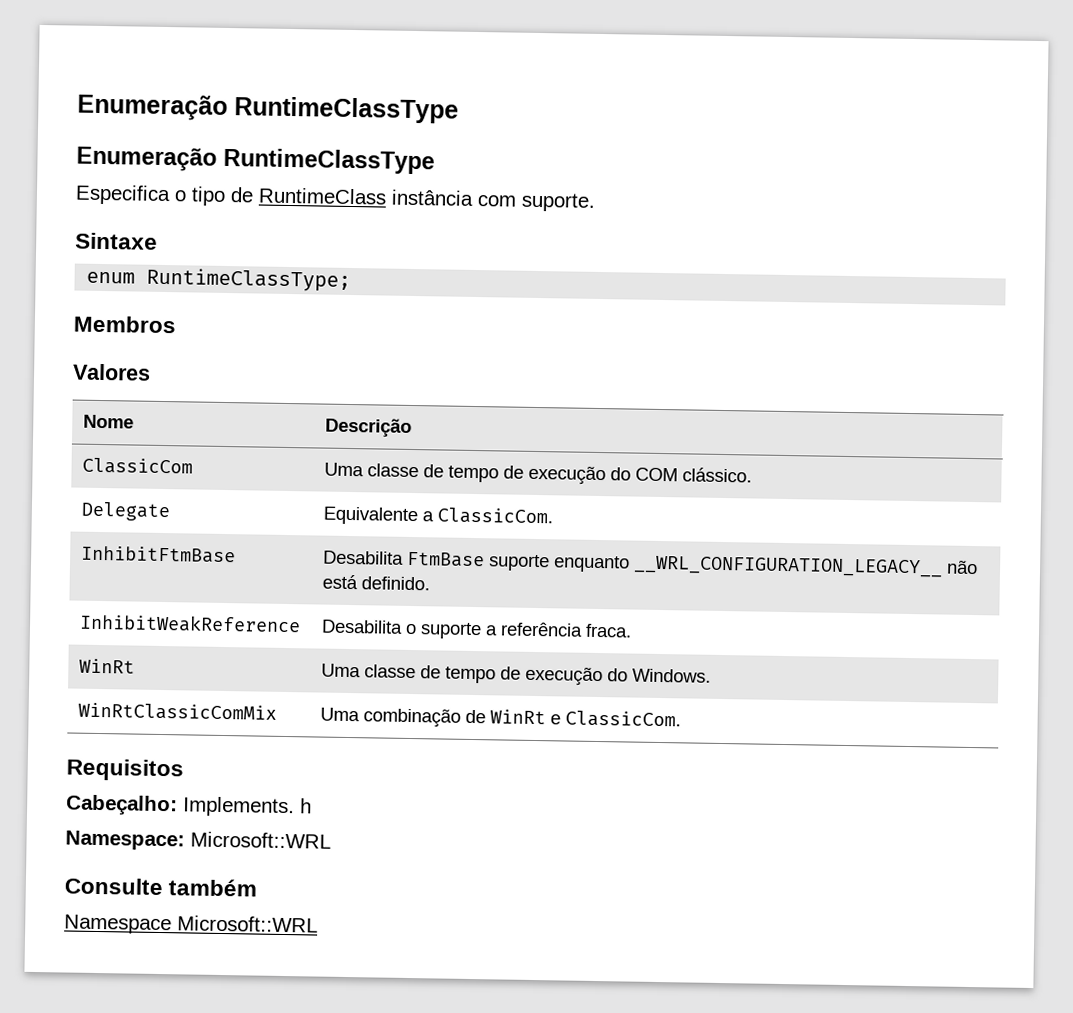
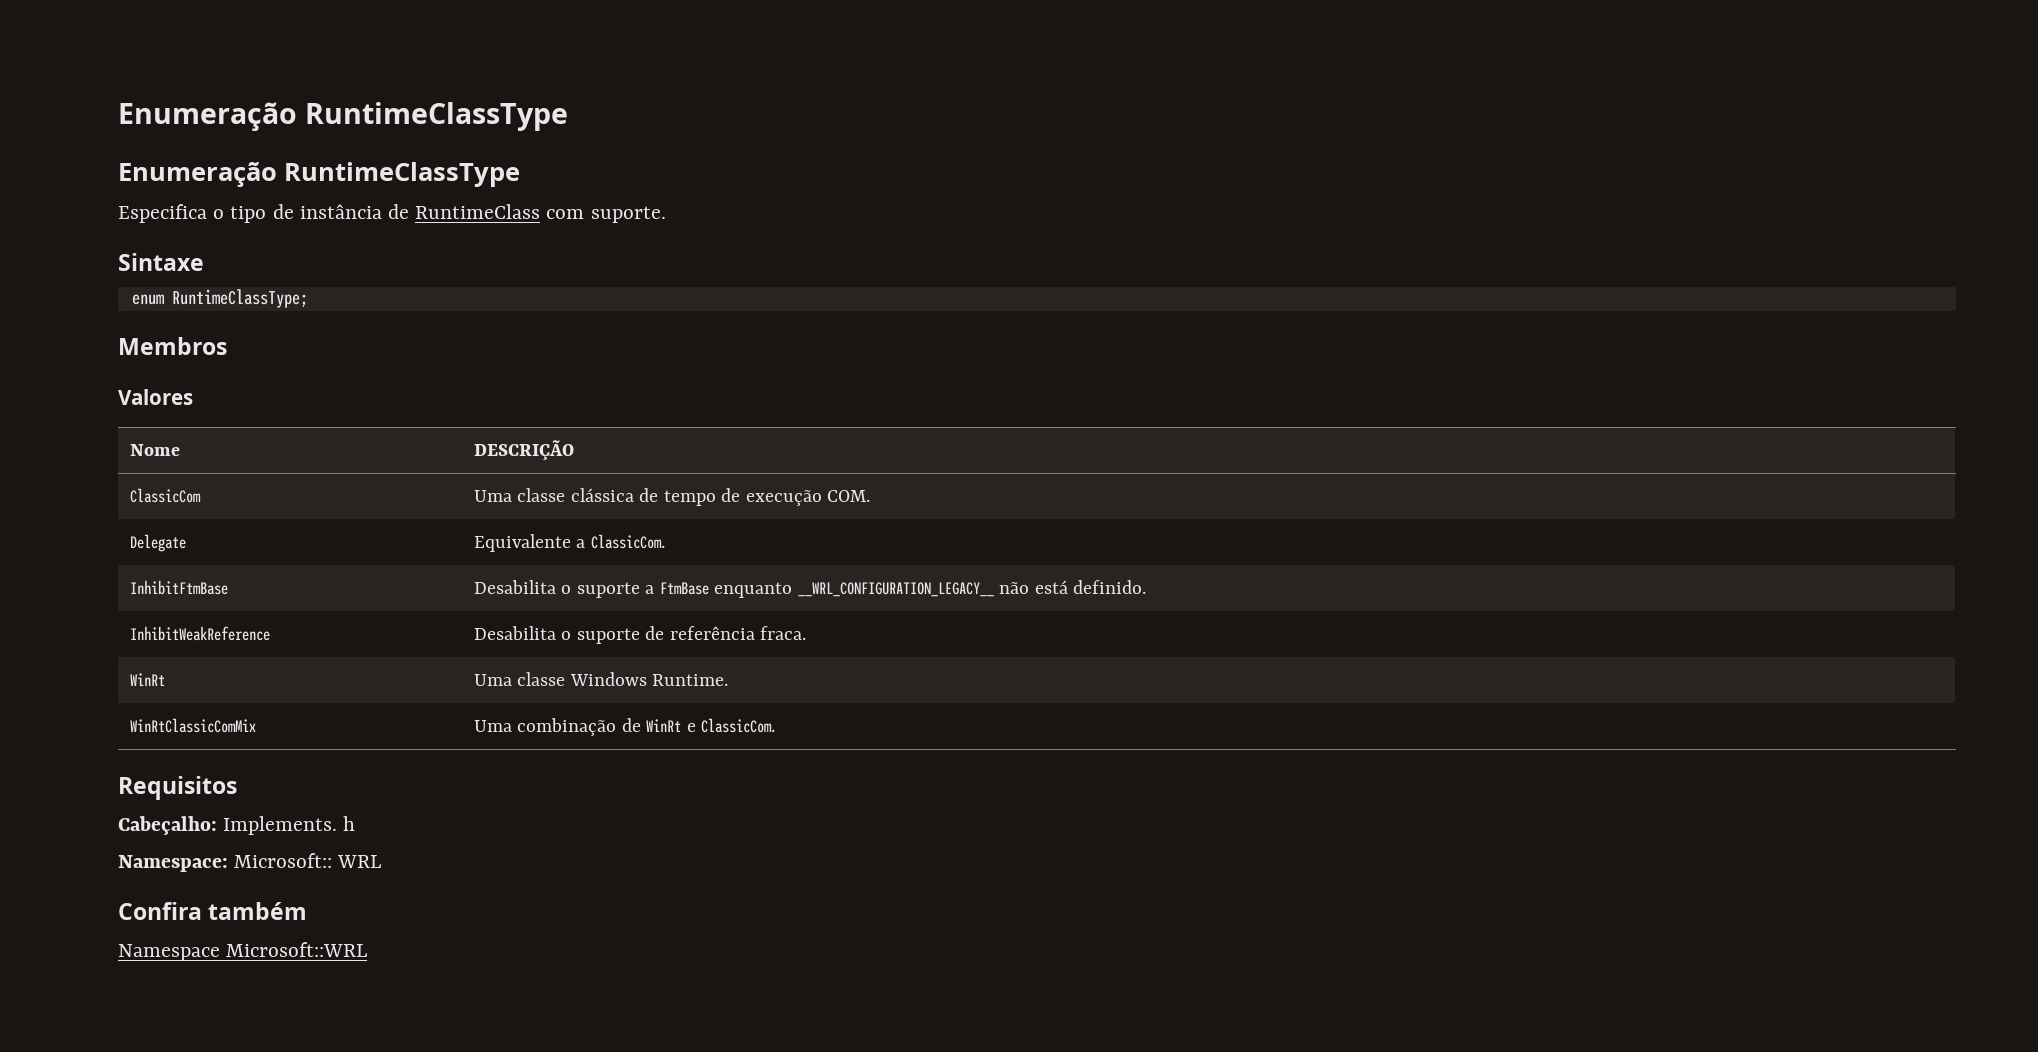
[258,187,474,206] RuntimeClass instância -> [299,204,541,219] instância de RuntimeClass
[324,417,412,438] Descrição -> [473,440,574,460] DESCRIÇÃO
[422,464,752,486] de tempo de execução do COM clássico. -> [570,488,871,506] clássica de tempo de execução COM.
[406,551,550,572] FtmBase suporte -> [561,582,709,598] o suporte a FtmBase
[484,625,498,636] a -> [645,626,665,640] de
[419,665,711,687] de tempo de execução do Windows. -> [569,672,729,686] Windows Runtime.
[190,831,331,849] [64,877,163,896] Microsoft::WRL // Consulte -> [234,853,382,868] [118,902,202,920] Microsoft:: WRL // Confira

